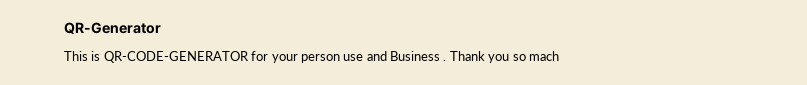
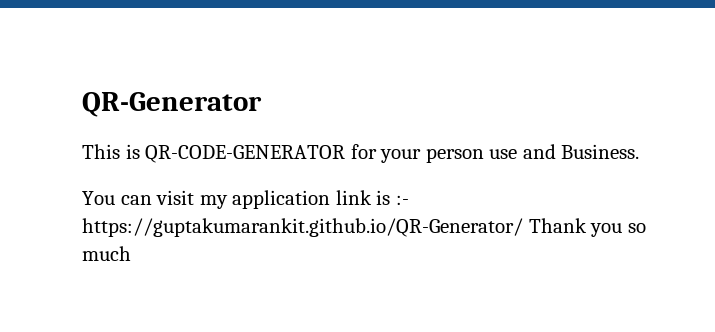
[390,51,447,61] Business . -> [561,144,640,159] [82,190,409,209] [82,218,523,237] Business. // You can visit my application link is :- https://guptakumarankit.github.io/QR-Generator/
[528,51,559,61] mach -> [82,246,131,261] much

